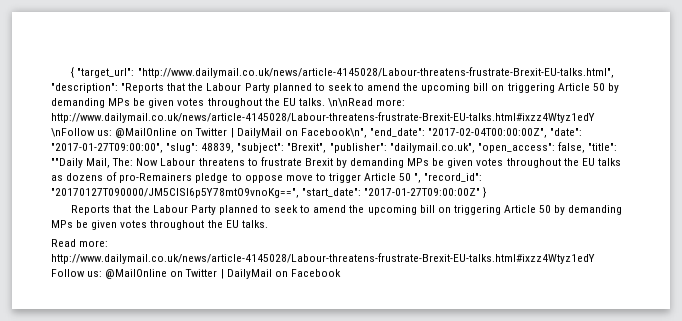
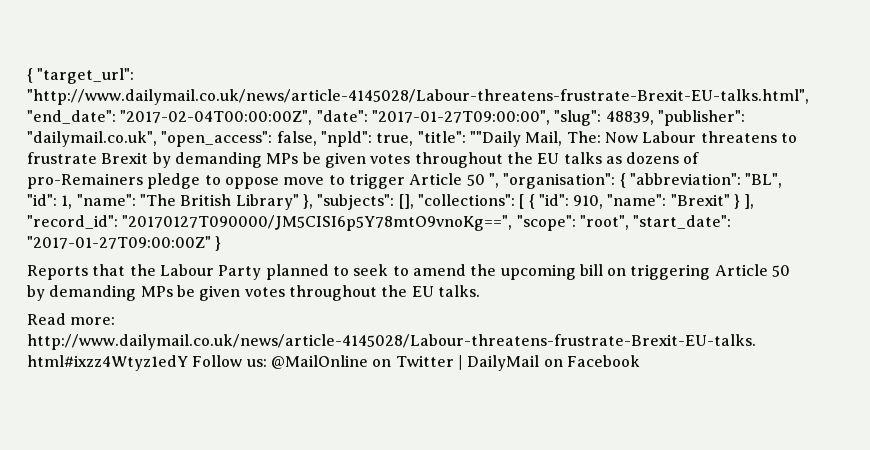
[51,83,619,93] [51,98,406,108] [51,112,595,123] [51,128,367,138] "description": "Reports that the Labour Party planned to seek to amend the upcoming bill on triggering Article 50 by demanding MPs be given votes throughout the EU talks. \n\nRead more: http://www.dailymail.co.uk/news/article-4145028/Labour-threatens-frustrate-Brexit-EU-talks.html#ixzz4Wtyz1edY \nFollow us: @MailOnline on Twitter | DailyMail on Facebook\n", -> (809, 97) none
[237,143,327,153] "subject": "Brexit", -> (654, 118) none
(585, 147) none -> [320,131,414,147] "npld": true,
[424,173,483,182] [51,188,299,198] "record_id": "20170127T090000/JM5CISI6p5Y78mtO9vnoKg==", -> [503,173,783,189] [27,194,755,210] [27,215,629,231] "organisation": { "abbreviation": "BL", "id": 1, "name": "The British Library" }, "subjects": [], "collections": [ { "id": 910, "name": "Brexit" } ], "record_id": "20170127T090000/JM5CISI6p5Y78mtO9vnoKg==", "scope": "root",

